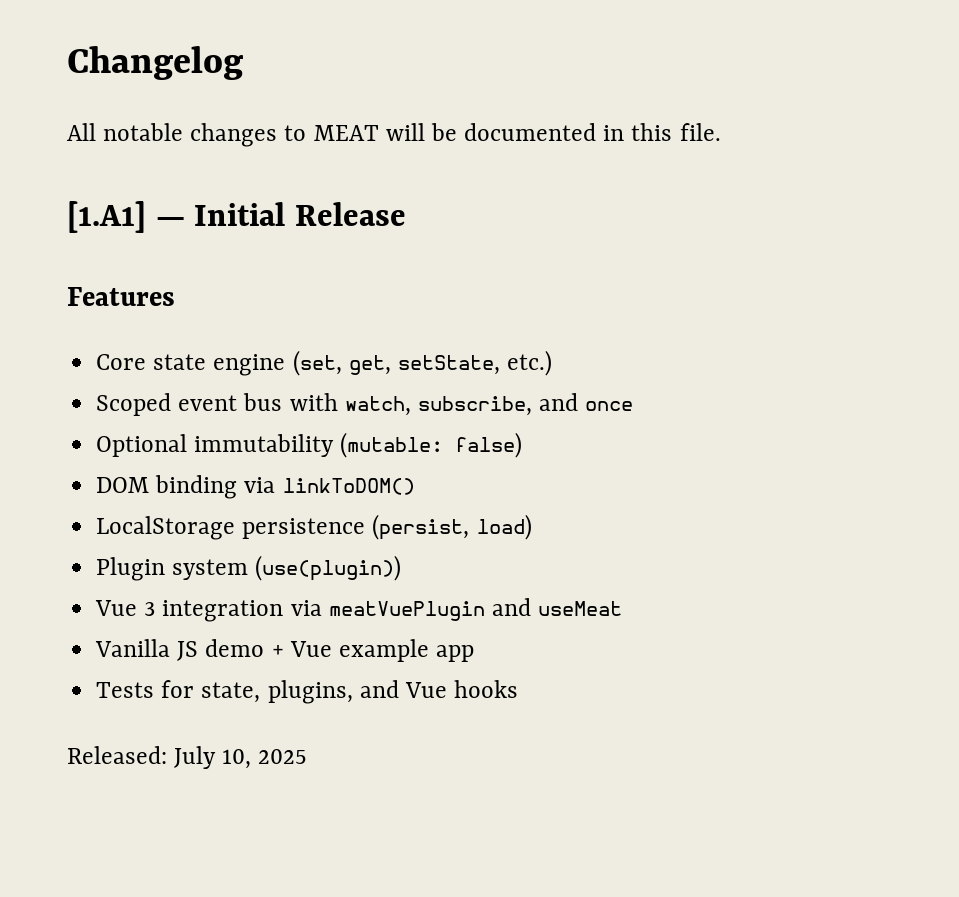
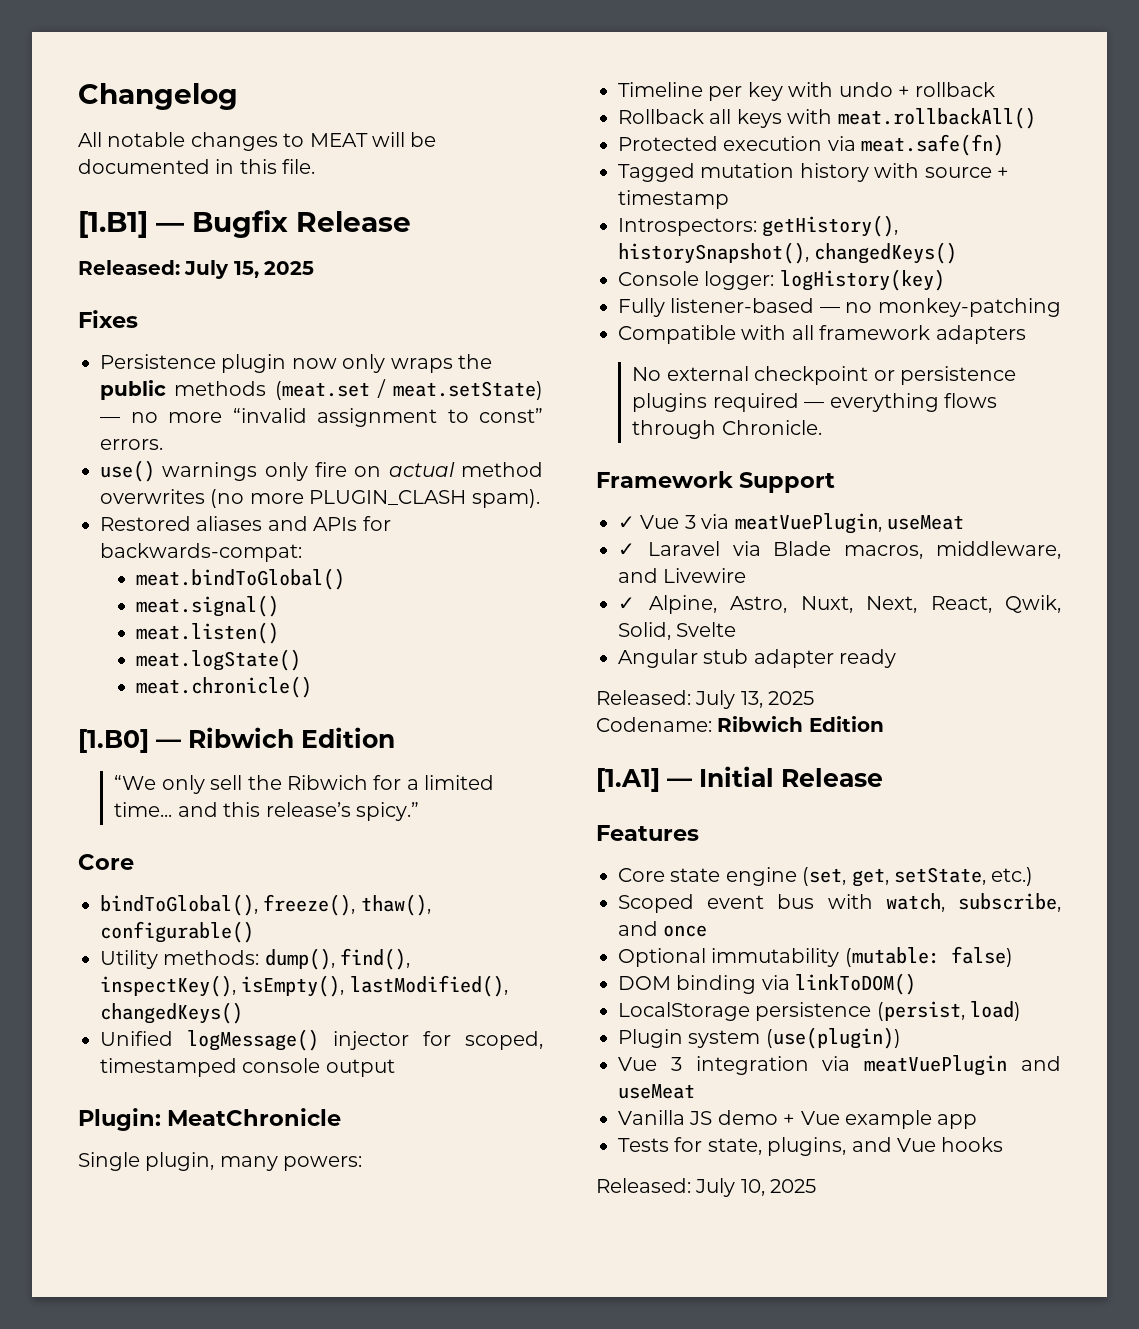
(721, 132) none -> [78,210,411,238] [78,260,315,279] [78,310,138,328] [100,354,492,373] [100,379,543,400] [100,408,543,427] [100,439,163,450] [100,460,543,482] [100,489,540,508] [100,516,391,531] [100,543,302,562] [136,568,346,590] [136,595,280,617] [136,622,280,644] [136,649,302,671] [136,676,313,698] [78,727,395,753] [114,775,495,794] [114,802,420,821] [78,854,134,870] [100,894,431,916] [100,921,254,943] [100,948,411,970] [100,975,508,997] [100,1002,243,1024] [100,1029,543,1051] [100,1058,395,1077] [78,1108,342,1131] [78,1152,363,1171] [618,82,996,101] [618,107,1036,129] [618,134,1005,156] [618,163,1009,182] [618,190,729,209] [618,215,899,237] [618,242,958,264] [618,269,945,291] [618,298,1061,317] [618,325,1026,344] [632,366,1017,385] [632,393,998,412] [632,420,822,439] [596,471,836,493] [618,513,964,534] [618,541,1061,559] [618,568,747,583] [618,595,1061,614] [618,622,737,640] [618,649,897,668] [596,690,815,709] [596,716,884,732] // [1.B1] — Bugfix Release // Released: July 15, 2025 // Fixes // Persistence plugin now only wraps the public methods (meat.set / meat.setState) — no more “invalid assignment to const” errors. // use() warnings only fire on actual method overwrites (no more PLUGIN_CLASH spam). // Restored aliases and APIs for backwards-compat: // meat.bindToGlobal() // meat.signal() // meat.listen() // meat.logState() // meat.chronicle() // [1.B0] — Ribwich Edition // “We only sell the Ribwich for a limited time... and this release’s spicy.” // Core // bindToGlobal(), freeze(), thaw(), configurable() // Utility methods: dump(), find(), inspectKey(), isEmpty(), lastModified(), changedKeys() // Unified logMessage() injector for scoped, timestamped console output // Plugin: MeatChronicle // Single plugin, many powers: // Timeline per key with undo + rollback // Rollback all keys with meat.rollbackAll() // Protected execution via meat.safe(fn) // Tagged mutation history with source + timestamp // Introspectors: getHistory(), historySnapshot(), changedKeys() // Console logger: logHistory(key) // Fully listener-based — no monkey-patching // Compatible with all framework adapters // No external checkpoint or persistence plugins required — everything flows through Chronicle. // Framework Support // ✓ Vue 3 via meatVuePlugin, useMeat // ✓ Laravel via Blade macros, middleware, and Livewire // ✓ Alpine, Astro, Nuxt, Next, React, Qwik, Solid, Svelte // Angular stub adapter ready // Released: July 13, 2025 // Codename: Ribwich Edition

